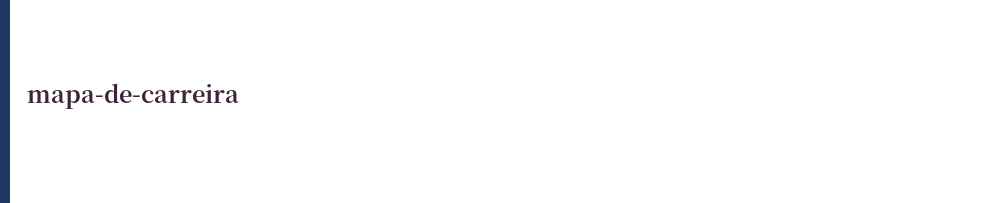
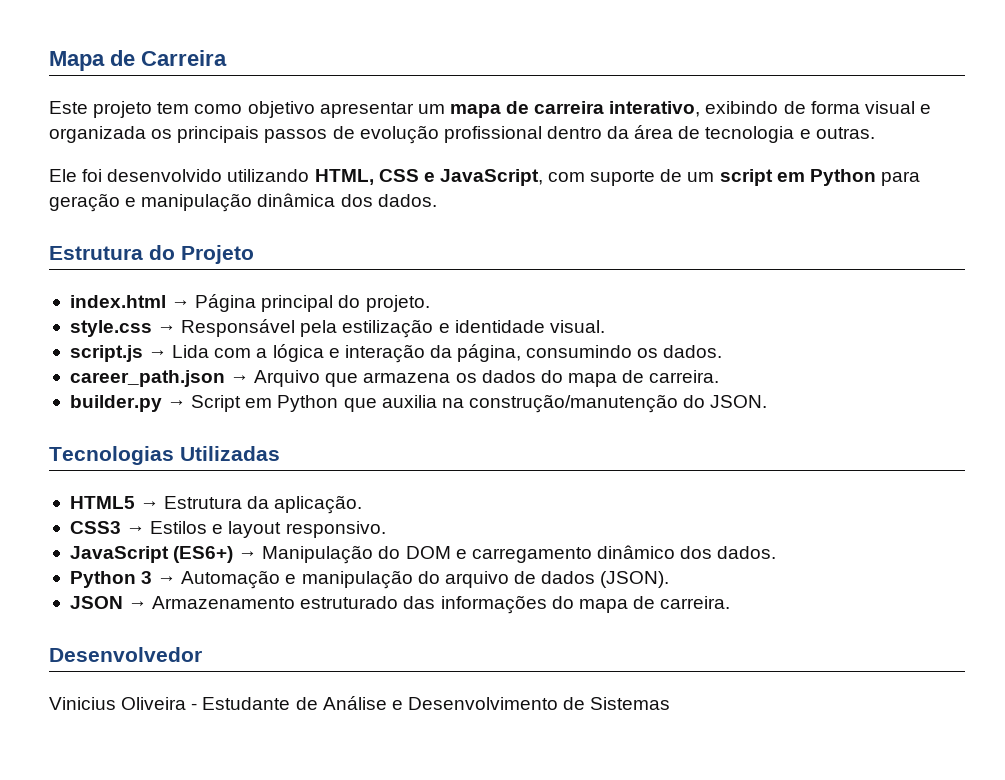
[27,83,239,109] mapa-de-carreira -> [49,50,227,71] [49,101,931,118] [49,125,875,144] [49,169,920,186] [49,193,437,212] [49,245,254,264] [69,294,430,312] [69,319,605,338] [69,344,723,363] [69,370,720,387] [69,394,768,413] [49,446,280,465] [69,495,363,514] [69,521,386,538] [69,545,777,564] [69,570,670,589] [69,595,731,614] [49,647,202,662] [49,696,671,710] Mapa de Carreira // Este projeto tem como objetivo apresentar um mapa de carreira interativo, exibindo de forma visual e organizada os principais passos de evolução profissional dentro da área de tecnologia e outras. // Ele foi desenvolvido utilizando HTML, CSS e JavaScript, com suporte de um script em Python para geração e manipulação dinâmica dos dados. // Estrutura do Projeto // index.html → Página principal do projeto. // style.css → Responsável pela estilização e identidade visual. // script.js → Lida com a lógica e interação da página, consumindo os dados. // career_path.json → Arquivo que armazena os dados do mapa de carreira. // builder.py → Script em Python que auxilia na construção/manutenção do JSON. // Tecnologias Utilizadas // HTML5 → Estrutura da aplicação. // CSS3 → Estilos e layout responsivo. // JavaScript (ES6+) → Manipulação do DOM e carregamento dinâmico dos dados. // Python 3 → Automação e manipulação do arquivo de dados (JSON). // JSON → Armazenamento estruturado das informações do mapa de carreira. // Desenvolvedor // Vinicius Oliveira - Estudante de Análise e Desenvolvimento de Sistemas

